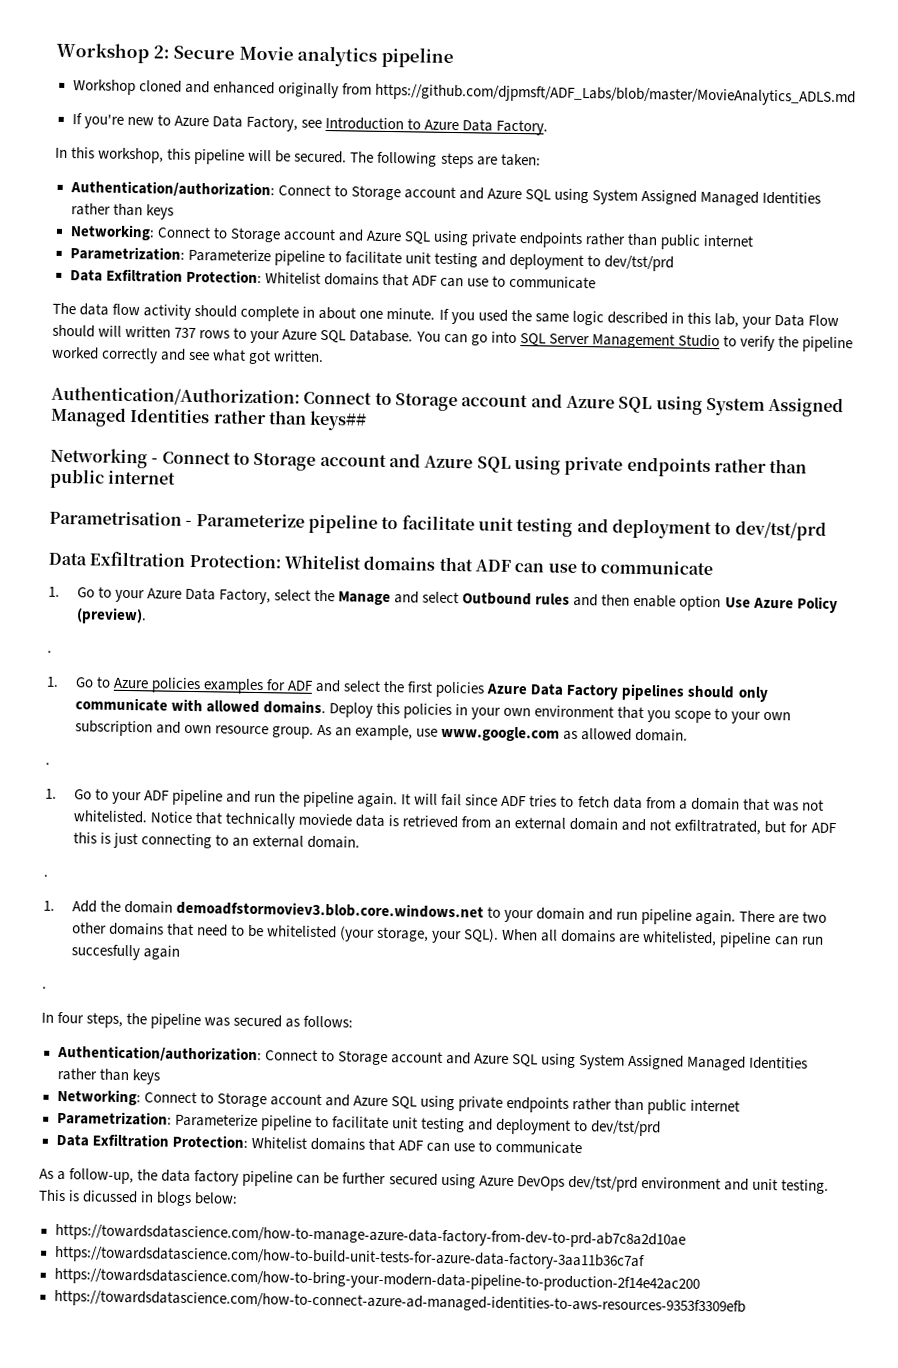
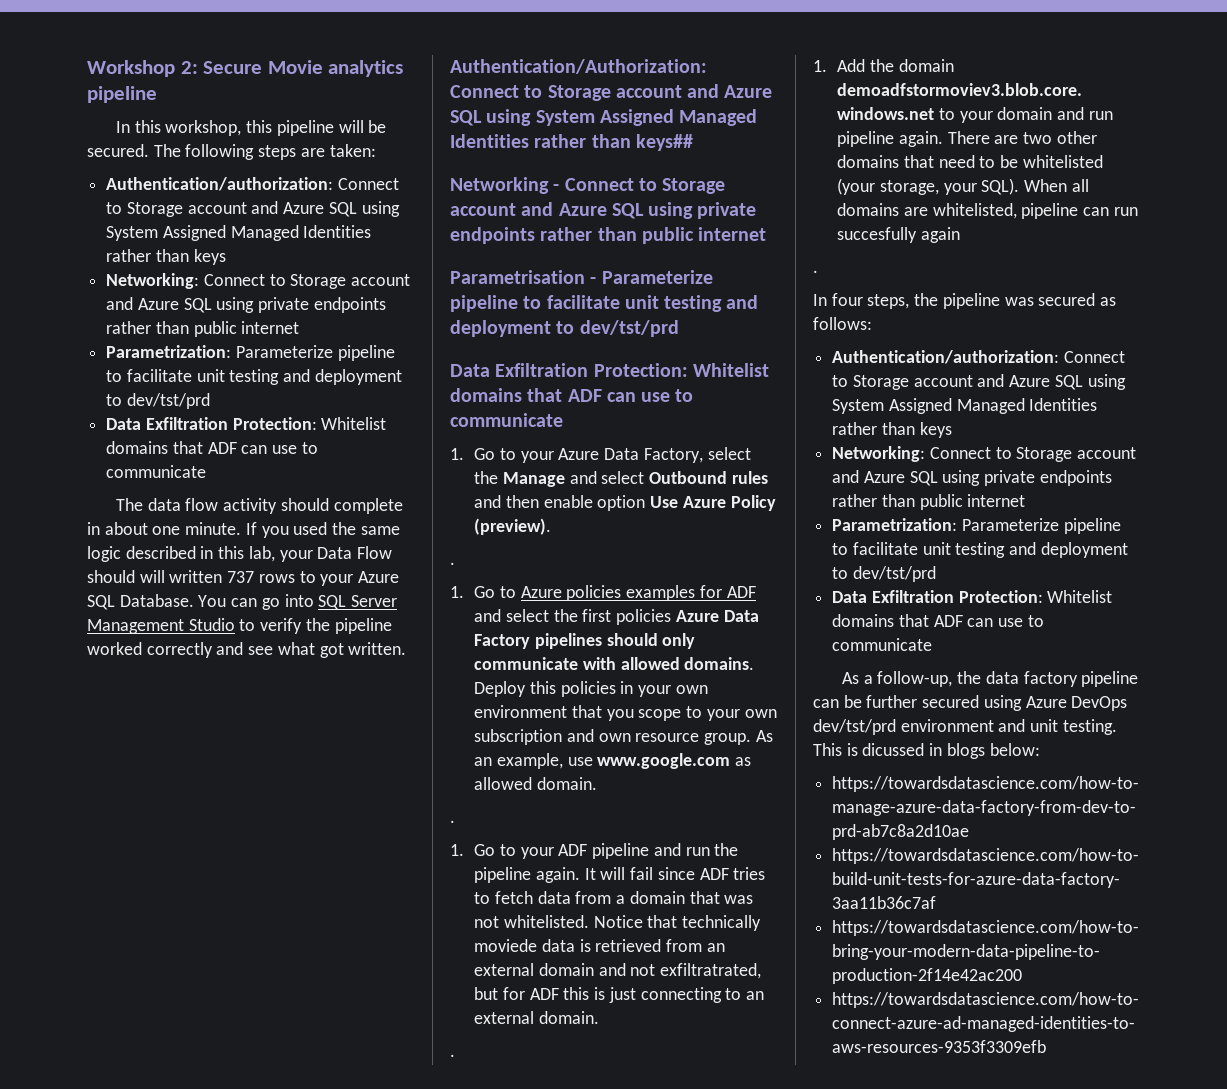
[72,79,856,107] [71,113,549,136] // Workshop cloned and enhanced originally from https://github.com/djpmsft/ADF_Labs/blob/master/MovieAnalytics_ADLS.md // If you're new to Azure Data Factory, see Introduction to Azure Data Factory. -> (157, 94) none

